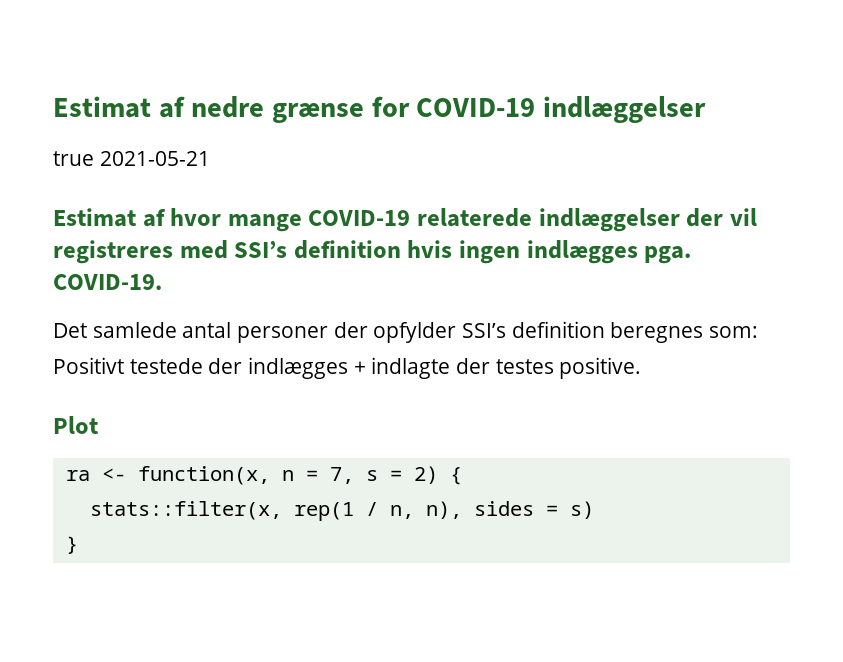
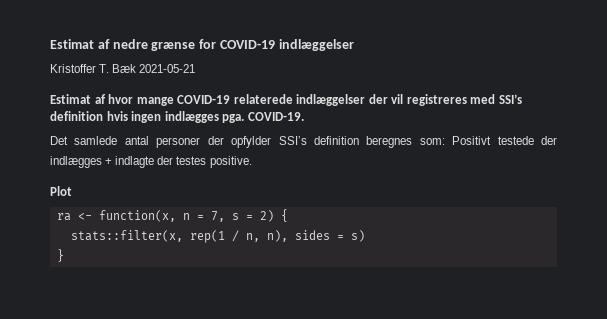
[53,151,94,166] true -> [50,64,137,73] Kristoffer T. Bæk

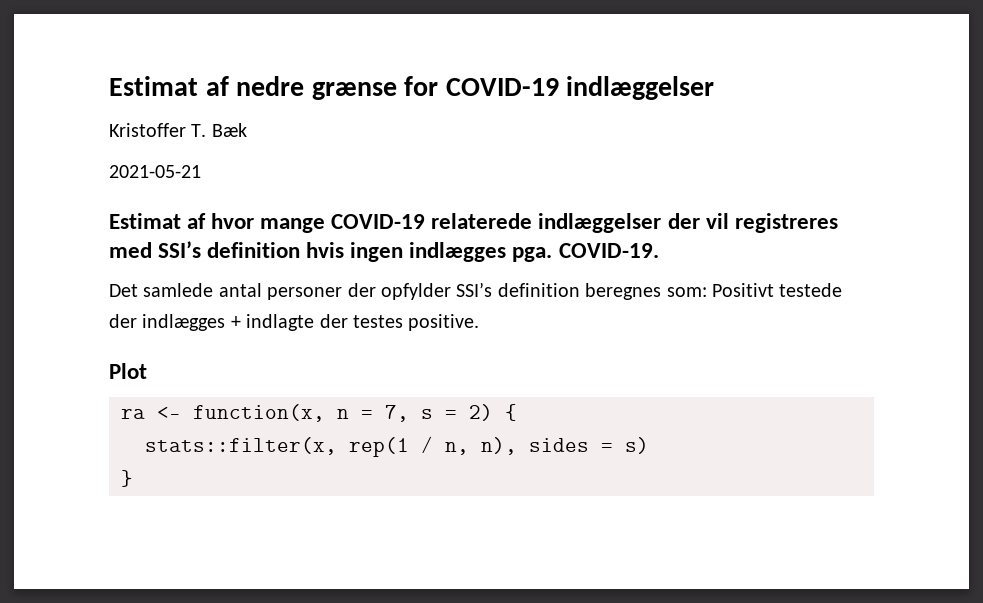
(137, 68) none -> (247, 130) //

